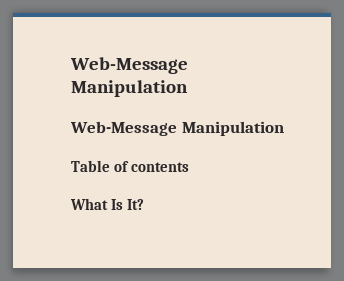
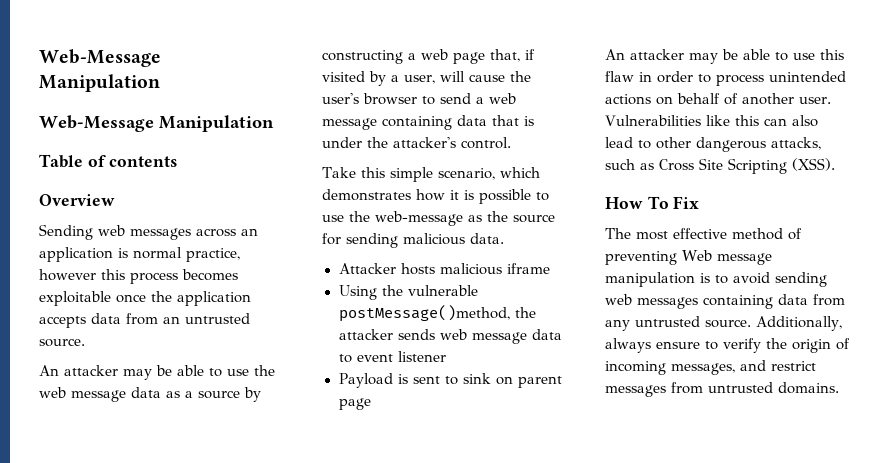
[70,198,145,210] What Is It? -> [39,194,115,206] [39,224,258,240] [39,247,240,262] [39,269,238,284] [39,291,251,306] [39,313,250,328] [39,338,85,347] [39,365,275,380] [39,387,261,402] [322,49,535,64] [322,71,531,86] [322,93,516,105] [322,115,534,130] [322,137,511,149] [322,167,540,182] [322,189,549,204] [322,211,555,226] [322,233,504,248] [338,263,550,275] [338,285,478,300] [338,305,536,322] [338,329,562,344] [338,351,446,363] [338,373,562,388] [338,398,371,410] [605,49,844,64] [605,71,846,86] [605,93,831,105] [605,115,818,127] [605,137,821,152] [605,158,835,174] [605,196,700,209] [605,228,802,240] [605,250,772,265] [605,272,827,287] [605,294,845,309] [605,316,842,331] [605,338,850,353] [605,360,816,375] [605,382,839,397] Overview // Sending web messages across an application is normal practice, however this process becomes exploitable once the application accepts data from an untrusted source. // An attacker may be able to use the web message data as a source by constructing a web page that, if visited by a user, will cause the user's browser to send a web message containing data that is under the attacker's control. // Take this simple scenario, which demonstrates how it is possible to use the web-message as the source for sending malicious data. // Attacker hosts malicious iframe // Using the vulnerable postMessage()method, the attacker sends web message data to event listener // Payload is sent to sink on parent page // An attacker may be able to use this flaw in order to process unintended actions on behalf of another user. Vulnerabilities like this can also lead to other dangerous attacks, such as Cross Site Scripting (XSS). // How To Fix // The most effective method of preventing Web message manipulation is to avoid sending web messages containing data from any untrusted source. Additionally, always ensure to verify the origin of incoming messages, and restrict messages from untrusted domains.

